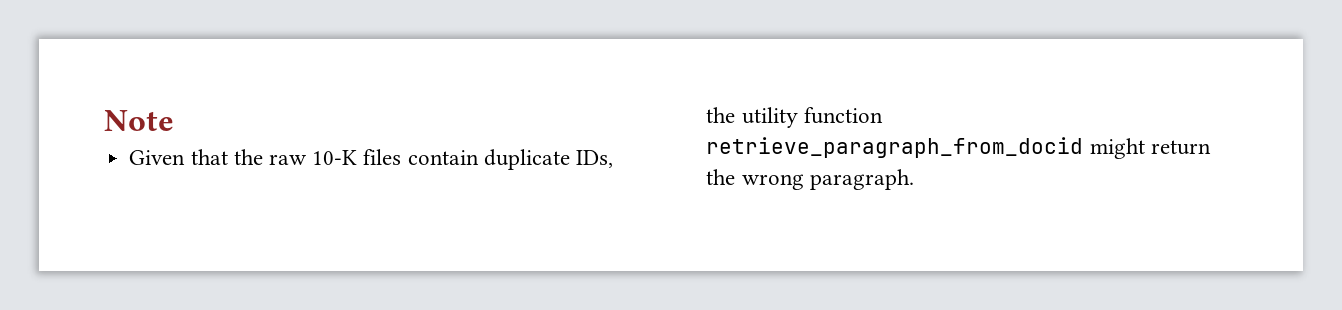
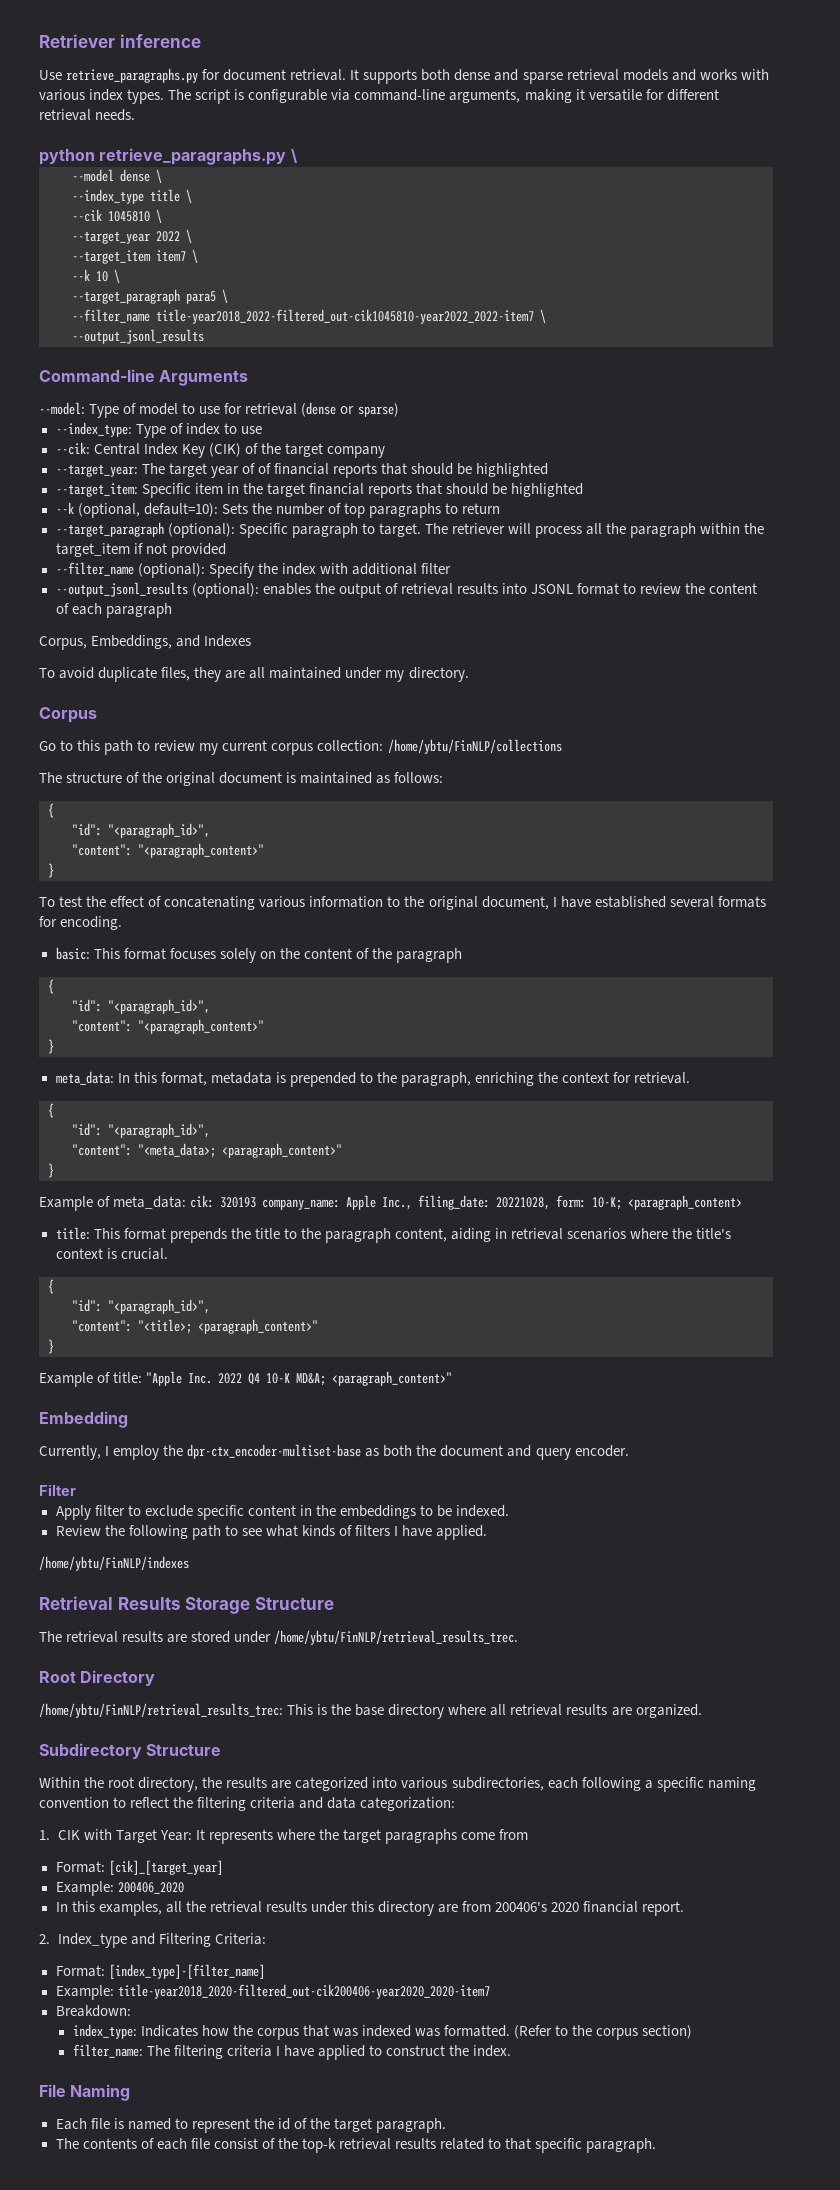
[104,110,174,131] [129,149,613,170] [706,107,883,128] [706,137,1211,159] [706,169,804,190] Note // Given that the raw 10-K files contain duplicate IDs, the utility function retrieve_paragraph_from_docid might return the wrong -> [39,34,201,48] [39,68,769,84] [39,89,719,104] [39,109,136,121] [39,148,297,165] [72,169,162,183] [72,189,192,204] [72,209,162,223] [72,229,192,244] [72,249,198,264] [72,269,120,283] [72,289,228,304] [72,309,546,324] [72,329,204,344] [39,369,249,386] [39,402,399,418] [55,422,262,438] [55,442,385,458] [55,463,549,478] [55,483,584,498] [55,502,501,518] [55,522,765,538] [55,543,226,558] [55,562,451,578] [55,582,758,598] [55,603,172,618] [39,635,252,650] [39,667,469,682] [39,707,97,723] [39,739,562,755] [39,772,444,786] [48,803,54,818] [72,823,210,838] [72,843,264,858] [48,863,54,878] [39,896,766,910] [39,916,123,930] [55,947,463,963] [48,979,54,994] [72,999,210,1014] [72,1019,264,1034] [48,1039,54,1054] [55,1071,691,1087] [48,1103,54,1118] [72,1123,210,1138] [72,1143,342,1158] [48,1163,54,1178] [39,1195,743,1211] [55,1227,732,1243] [55,1248,168,1260] [48,1279,54,1294] [72,1299,210,1314] [72,1319,318,1334] [48,1339,54,1354] [39,1371,453,1387] [39,1411,128,1428] [39,1444,629,1460] [39,1484,76,1496] [55,1505,510,1520] [55,1525,488,1540] [39,1556,189,1571] [39,1596,334,1614] [39,1630,519,1645] [39,1670,156,1686] [39,1703,702,1719] [39,1743,222,1759] [39,1777,756,1792] [39,1797,456,1811] [39,1829,529,1844] [55,1860,223,1875] [55,1881,184,1896] [55,1901,685,1916] [39,1933,266,1948] [55,1964,265,1979] [55,1984,490,2000] [55,2005,131,2017] [72,2024,693,2040] [72,2044,512,2060] [39,2084,131,2101] [55,2118,447,2133] [55,2138,583,2153] Retriever inference // Use retrieve_paragraphs.py for document retrieval. It supports both dense and sparse retrieval models and works with various index types. The script is configurable via command-line arguments, making it versatile for different retrieval needs. // python retrieve_paragraphs.py \ // --model dense \ // --index_type title \ // --cik 1045810 \ // --target_year 2022 \ // --target_item item7 \ // --k 10 \ // --target_paragraph para5 \ // --filter_name title-year2018_2022-filtered_out-cik1045810-year2022_2022-item7 \ // --output_jsonl_results // Command-line Arguments // --model: Type of model to use for retrieval (dense or sparse) // --index_type: Type of index to use // --cik: Central Index Key (CIK) of the target company // --target_year: The target year of of financial reports that should be highlighted // --target_item: Specific item in the target financial reports that should be highlighted // --k (optional, default=10): Sets the number of top paragraphs to return // --target_paragraph (optional): Specific paragraph to target. The retriever will process all the paragraph within the target_item if not provided // --filter_name (optional): Specify the index with additional filter // --output_jsonl_results (optional): enables the output of retrieval results into JSONL format to review the content of each paragraph // Corpus, Embeddings, and Indexes // To avoid duplicate files, they are all maintained under my directory. // Corpus // Go to this path to review my current corpus collection: /home/ybtu/FinNLP/collections // The structure of the original document is maintained as follows: // { // "id": "<paragraph_id>", // "content": "<paragraph_content>" // } // To test the effect of concatenating various information to the original document, I have established several formats for encoding. // basic: This format focuses solely on the content of the paragraph // { // "id": "<paragraph_id>", // "content": "<paragraph_content>" // } // meta_data: In this format, metadata is prepended to the paragraph, enriching the context for retrieval. // { // "id": "<paragraph_id>", // "content": "<meta_data>; <paragraph_content>" // } // Example of meta_data: cik: 320193 company_name: Apple Inc., filing_date: 20221028, form: 10-K; <paragraph_content> // title: This format prepends the title to the paragraph content, aiding in retrieval scenarios where the title's context is crucial. // { // "id": "<paragraph_id>", // "content": "<title>; <paragraph_content>" // } // Example of title: "Apple Inc. 2022 Q4 10-K MD&A; <paragraph_content>" // Embedding // Currently, I employ the dpr-ctx_encoder-multiset-base as both the document and query encoder. // Filter // Apply filter to exclude specific content in the embeddings to be indexed. // Review the following path to see what kinds of filters I have applied. // /home/ybtu/FinNLP/indexes // Retrieval Results Storage Structure // The retrieval results are stored under /home/ybtu/FinNLP/retrieval_results_trec. // Root Directory // /home/ybtu/FinNLP/retrieval_results_trec: This is the base directory where all retrieval results are organized. // Subdirectory Structure // Within the root directory, the results are categorized into various subdirectories, each following a specific naming convention to reflect the filtering criteria and data categorization: // 1. CIK with Target Year: It represents where the target paragraphs come from // Format: [cik]_[target_year] // Example: 200406_2020 // In this examples, all the retrieval results under this directory are from 200406's 2020 financial report. // 2. Index_type and Filtering Criteria: // Format: [index_type]-[filter_name] // Example: title-year2018_2020-filtered_out-cik200406-year2020_2020-item7 // Breakdown: // index_type: Indicates how the corpus that was indexed was formatted. (Refer to the corpus section) // filter_name: The filtering criteria I have applied to construct the index. // File Naming // Each file is named to represent the id of the target paragraph. // The contents of each file consist of the top-k retrieval results related to that specific

